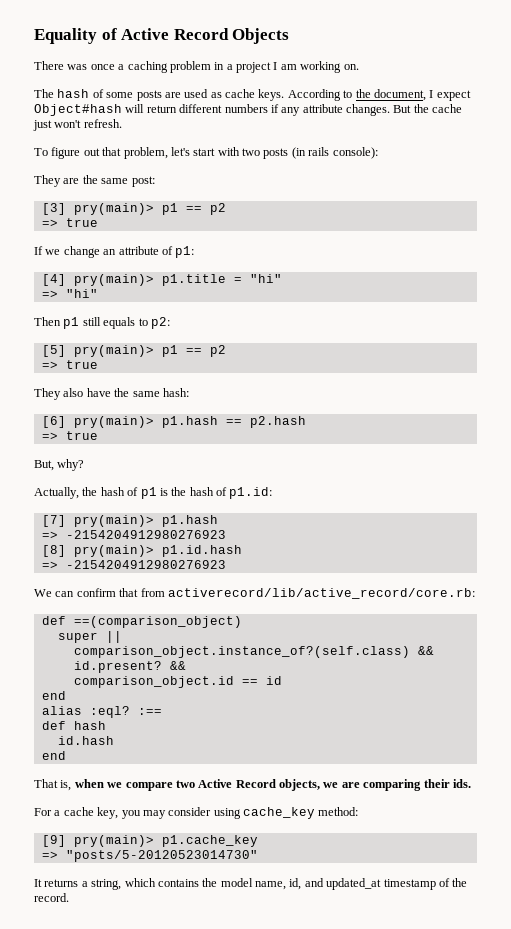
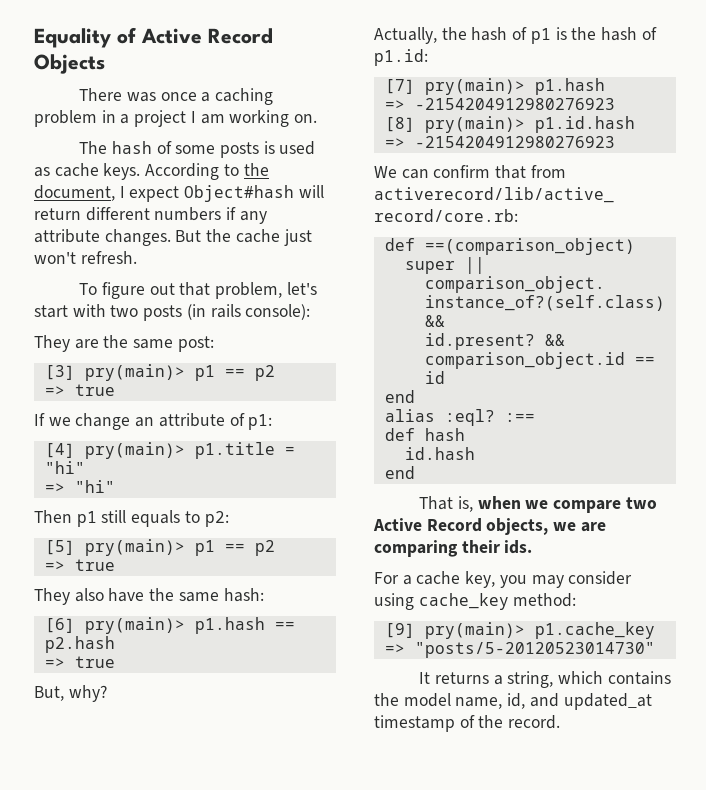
[164,92,181,98] are -> [263,141,275,154] is

